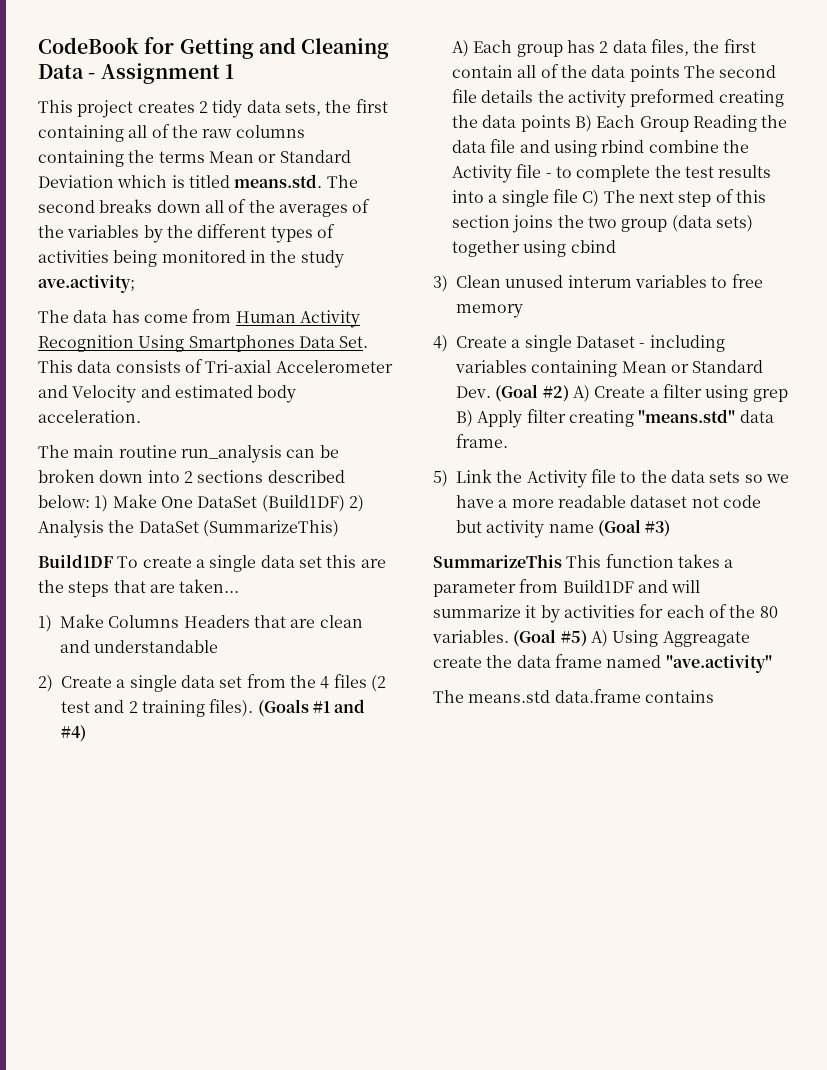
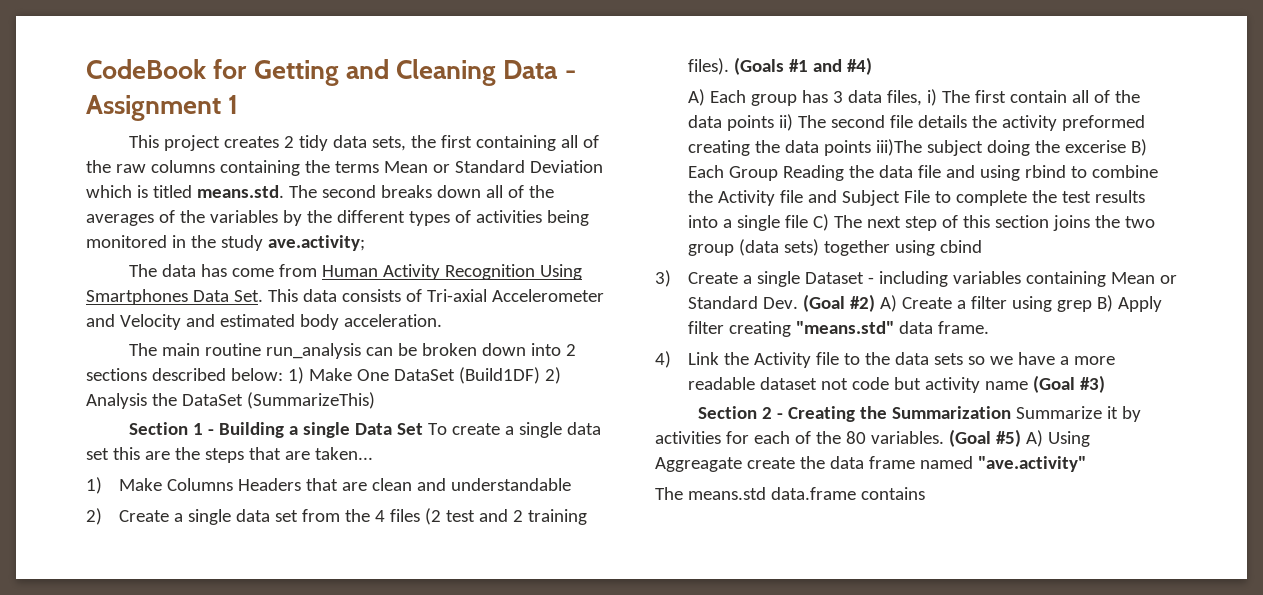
[38,554,113,568] Build1DF -> [128,422,423,438] Section 1 - Building a single Data Set
[599,41,609,53] 2 -> [832,91,843,103] 3
[693,40,720,53] the -> [926,89,970,106] i) The
(680, 73) none -> [778,114,793,131] ii)
(571, 123) none -> [875,139,1126,156] iii)The subject doing the excerise
(645, 146) none -> [1070,166,1087,178] to
[545,173,552,178] - -> [807,190,930,206] and Subject File
[456,274,763,288] [456,304,523,318] [433,335,448,352] Clean unused interum variables to free memory // 4) -> (671, 278) none
[433,470,448,487] 5) -> [655,351,671,368] 4)
[433,554,734,568] [433,579,701,597] [433,605,521,618] SummarizeThis This function takes a parameter from Build1DF and will summarize -> [697,406,1102,422] Section 2 - Creating the Summarization Summarize

